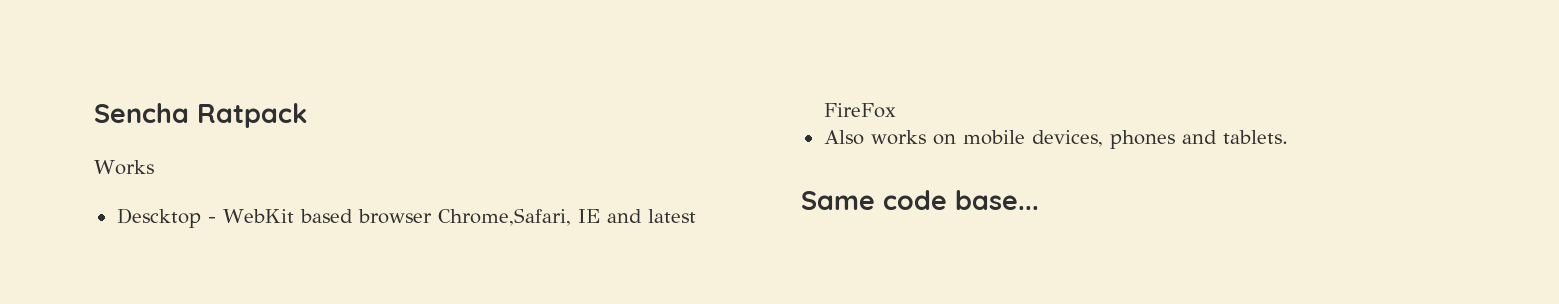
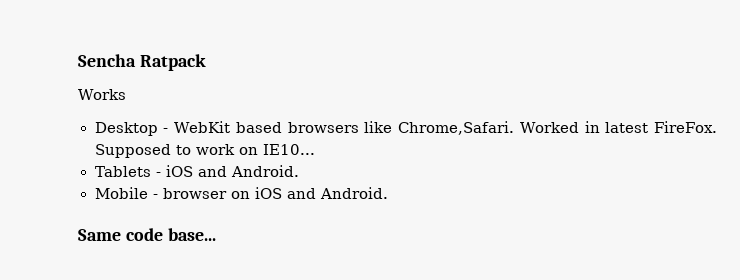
[116,208,201,228] Descktop -> [94,122,158,136] Desktop
[357,208,696,226] [823,103,896,118] [823,130,1288,149] browser Chrome,Safari, IE and latest FireFox // Also works on mobile devices, phones and tablets. -> [287,121,717,135] [94,144,315,158] [94,165,300,177] [94,187,388,199] browsers like Chrome,Safari. Worked in latest FireFox. Supposed to work on IE10... // Tablets - iOS and Android. // Mobile - browser on iOS and Android.

